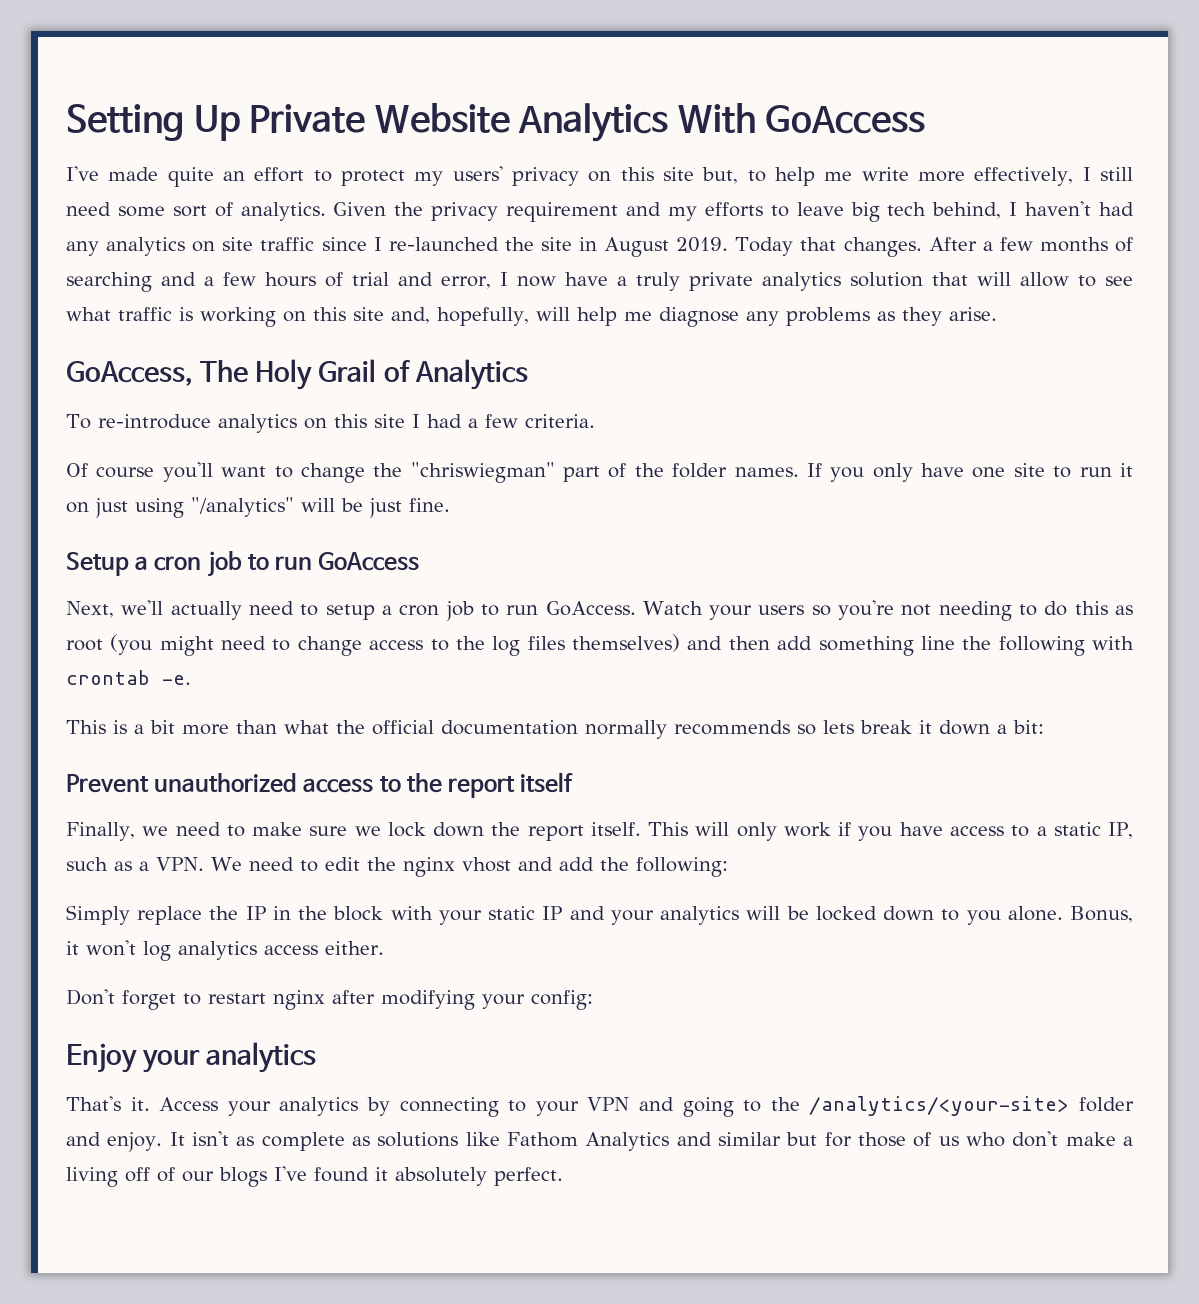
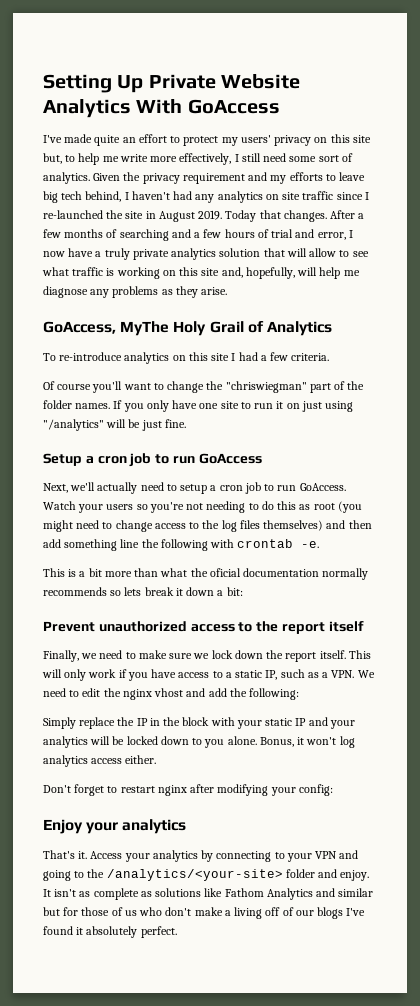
[200,360,249,383] The -> [120,321,170,336] MyThe
[372,720,434,735] official -> [209,568,241,577] oficial

